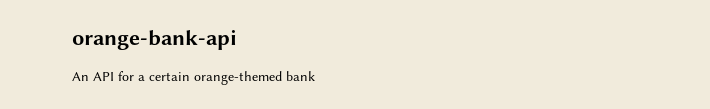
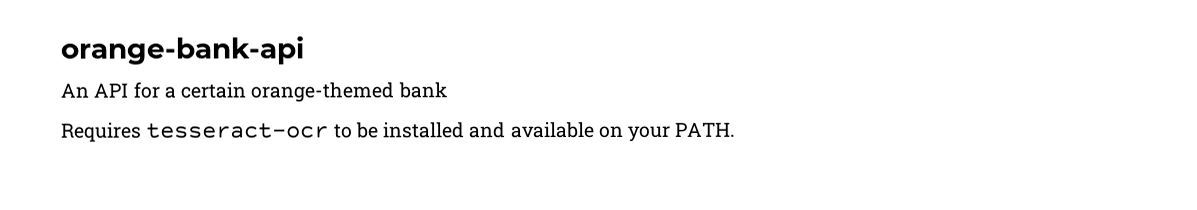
(315, 76) none -> [61,122,737,142] // Requires tesseract-ocr to be installed and available on your PATH.

